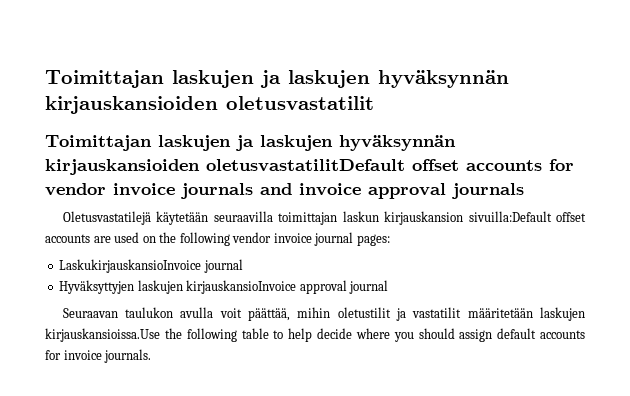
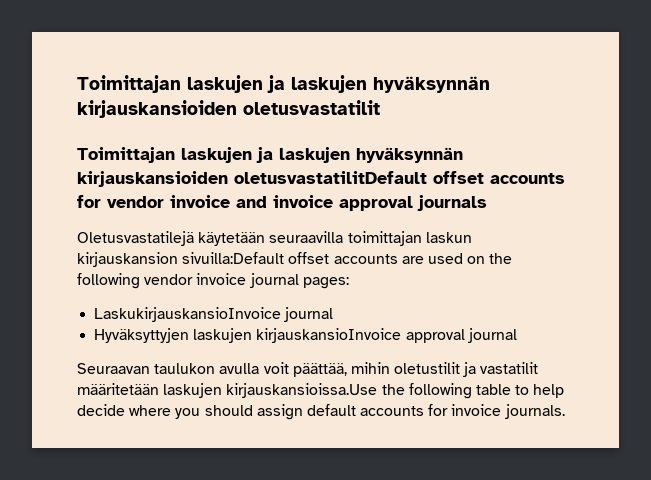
[180,183,253,199] journals -> (230, 201) none

